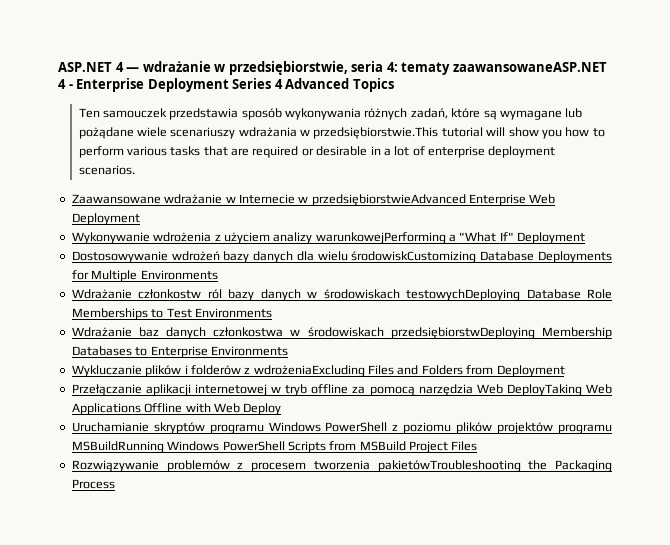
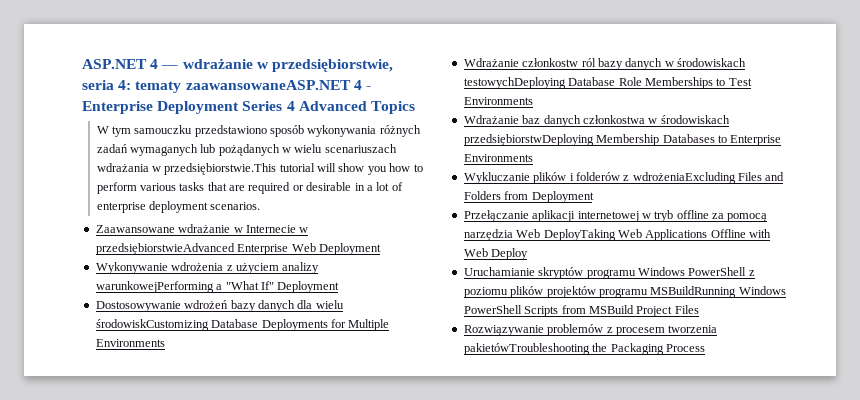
[78,108,583,120] [78,127,236,139] Ten samouczek przedstawia sposób wykonywania różnych zadań, które są wymagane lub pożądane wiele scenariuszy -> [96,125,421,137] [96,144,397,156] W tym samouczku przedstawiono sposób wykonywania różnych zadań wymaganych lub pożądanych w wielu scenariuszach

